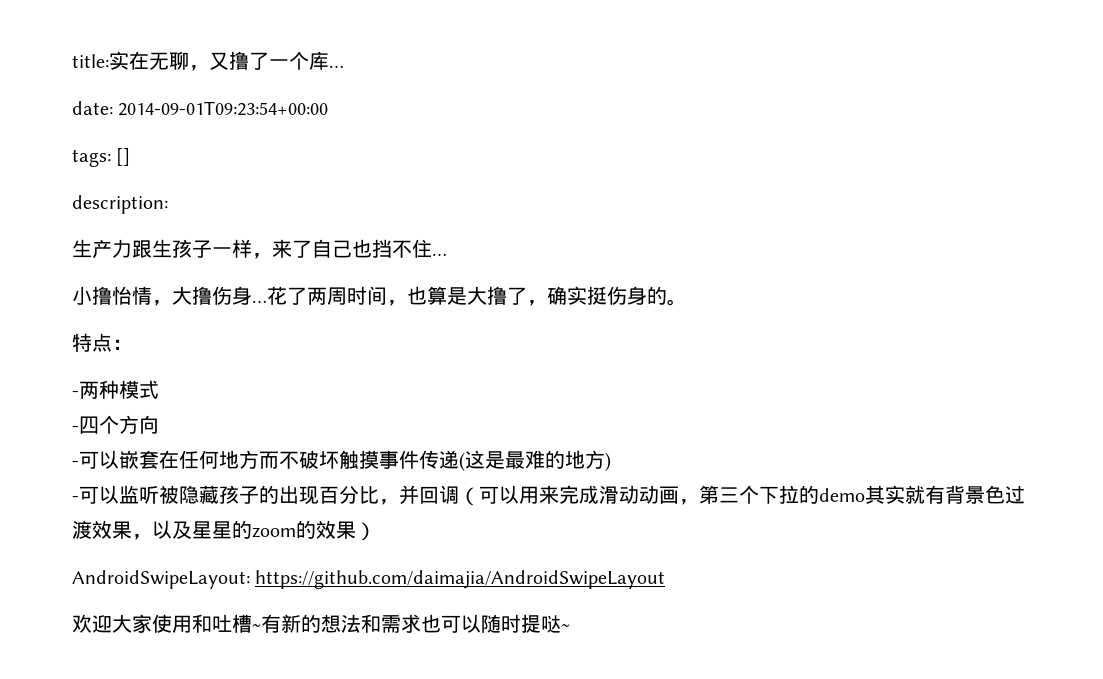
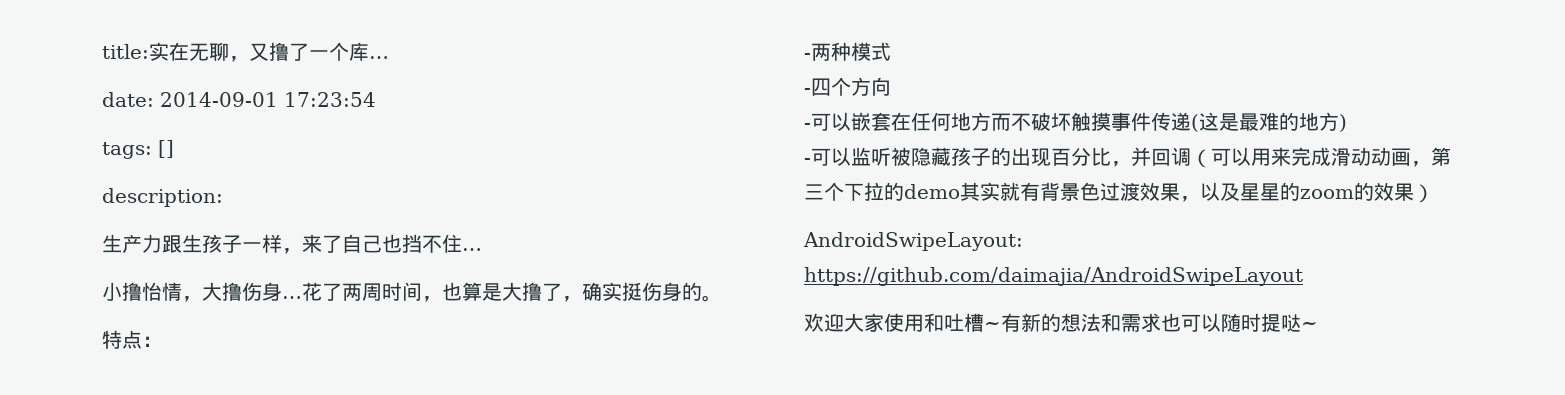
[118,101,329,116] 2014-09-01T09:23:54+00:00 -> [160,92,376,107] 2014-09-01 17:23:54

